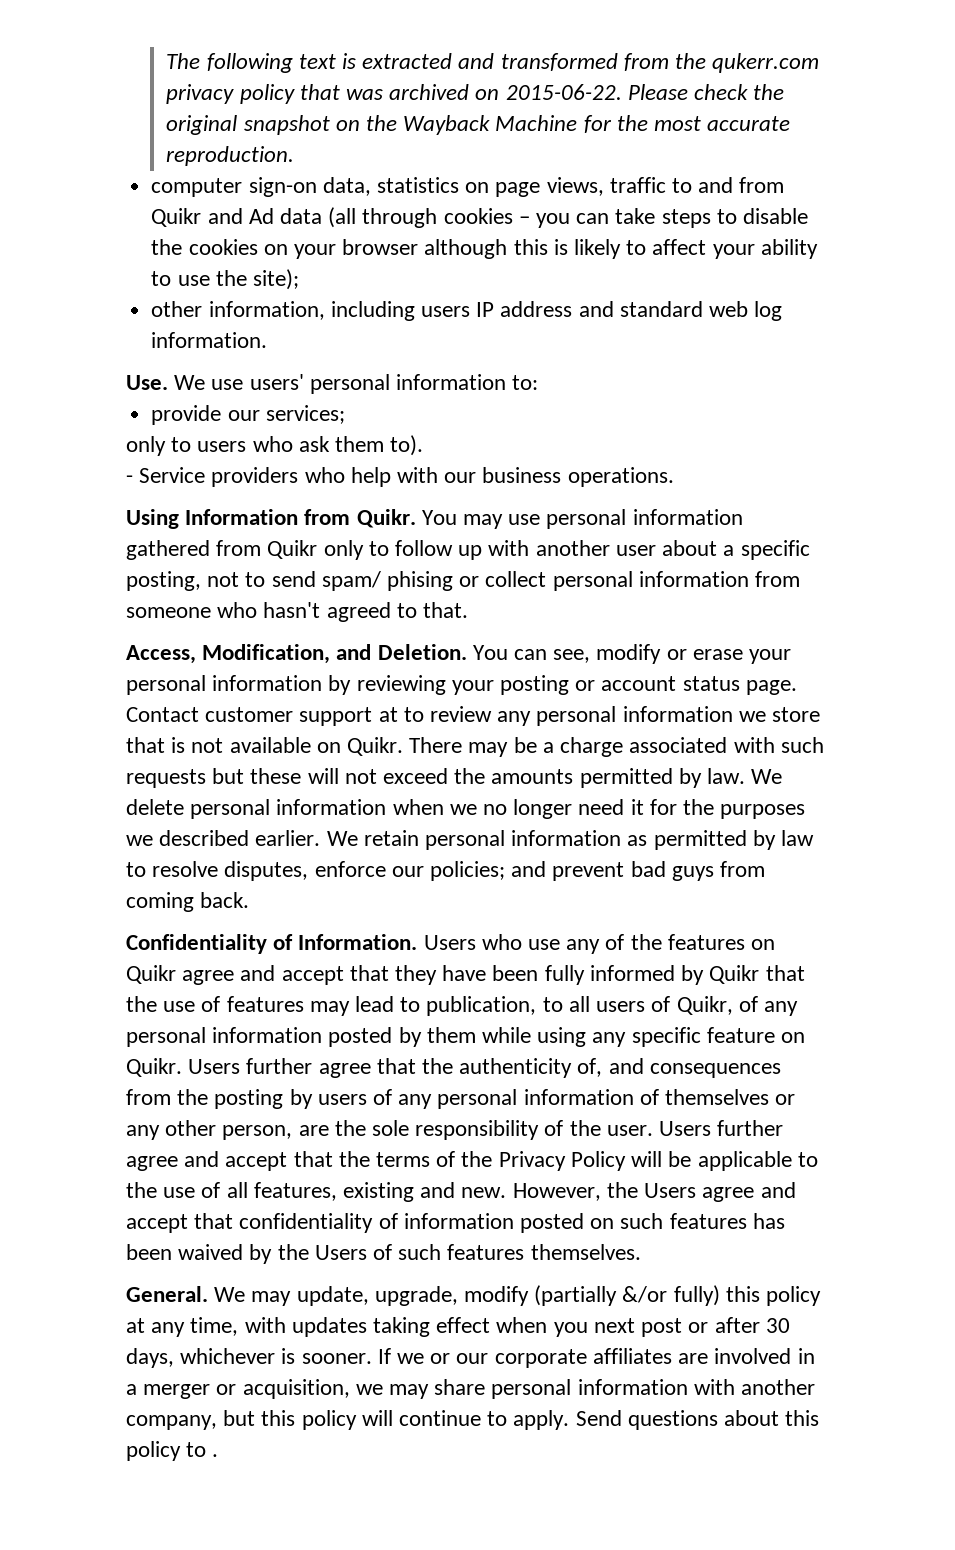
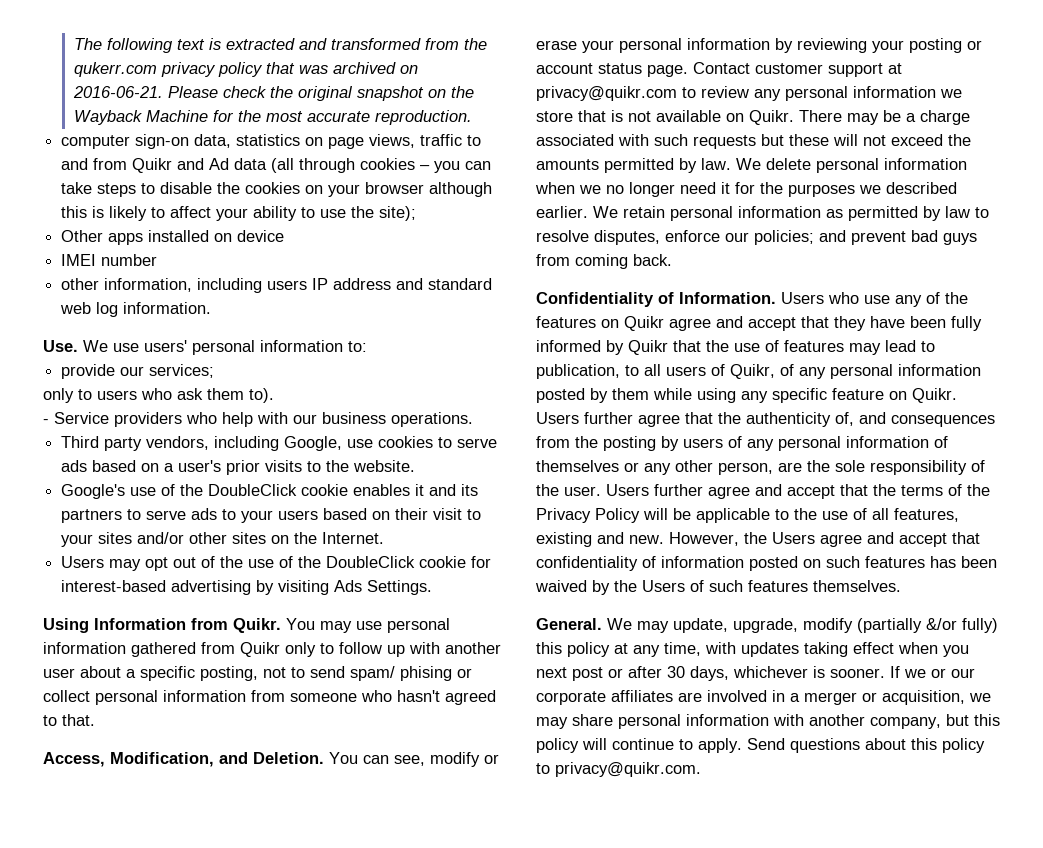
[505,84,622,100] 2015-06-22. -> [72,86,163,98] 2016-06-21.
(299, 279) none -> [61,230,285,245] [61,254,158,266] // Other apps installed on device // IMEI number
(674, 477) none -> [61,436,498,451] [61,460,416,475] [61,484,479,499] [61,508,482,523] [61,532,385,547] [61,556,492,571] [61,580,433,595] // Third party vendors, including Google, use cookies to serve ads based on a user's prior visits to the website. // Google's use of the DoubleClick cookie enables it and its partners to serve ads to your users based on their visit to your sites and/or other sites on the Internet. // Users may opt out of the use of the DoubleClick cookie for interest-based advertising by visiting Ads Settings.
(398, 714) none -> [536,86,677,101] privacy@quikr.com
[212,1454,219,1457] . -> [555,762,701,777] privacy@quikr.com.

